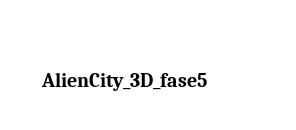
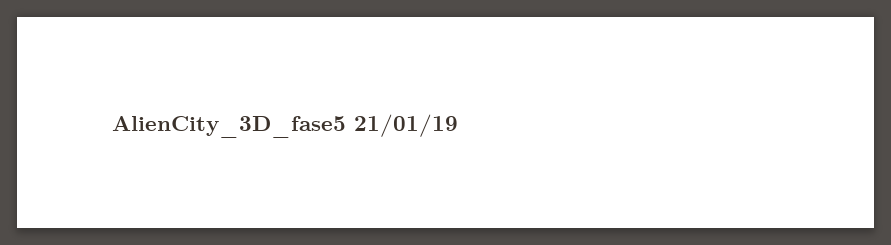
(207, 81) none -> [354,114,458,137] 21/01/19

